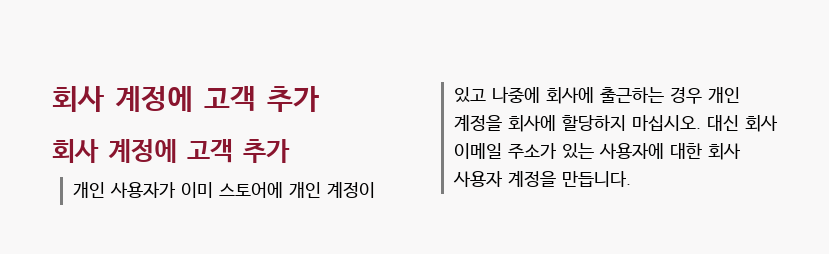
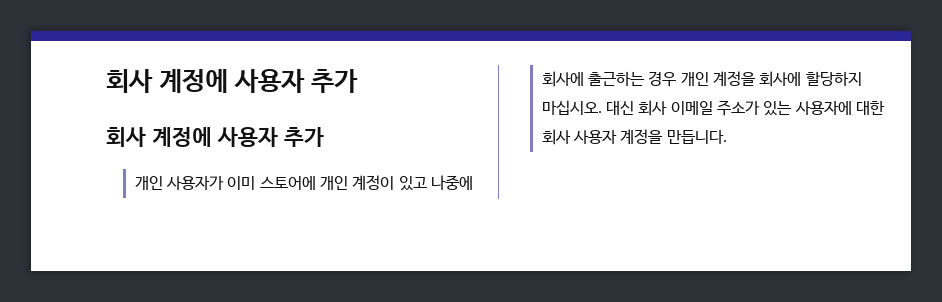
[52,86,256,112] 회사 계정에 고객 -> [106,69,306,93] 회사 계정에 사용자
[187,139,233,163] 고객 -> [216,127,278,147] 사용자

